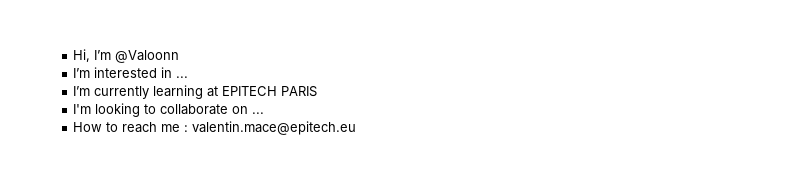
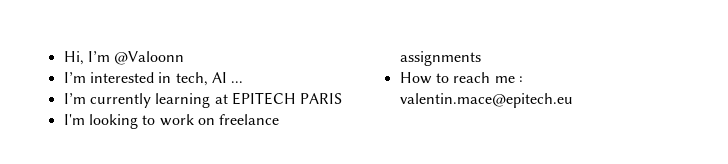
(173, 72) none -> [175,72,227,86] tech, AI
[160,104,265,115] collaborate on ... -> [159,114,280,126] [399,51,481,66] work on freelance assignments

